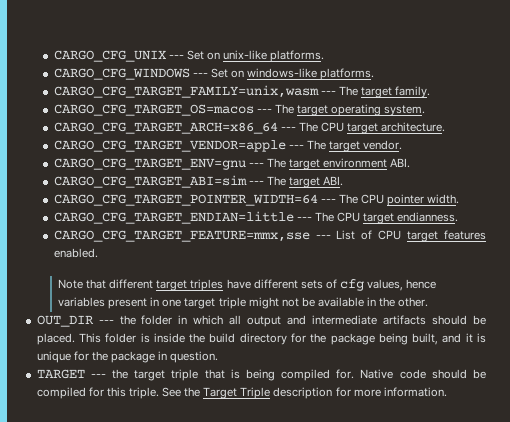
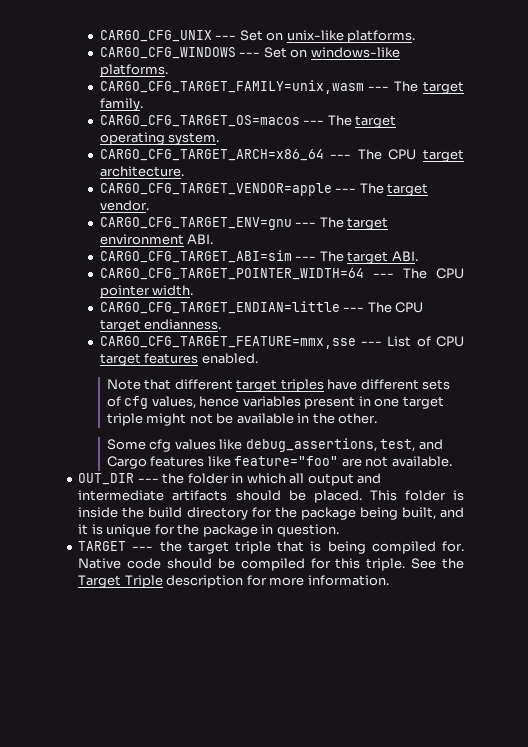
(429, 302) none -> [106,438,443,452] [106,456,452,469] // Some cfg values like debug_assertions, test, and Cargo features like feature="foo" are not available.

